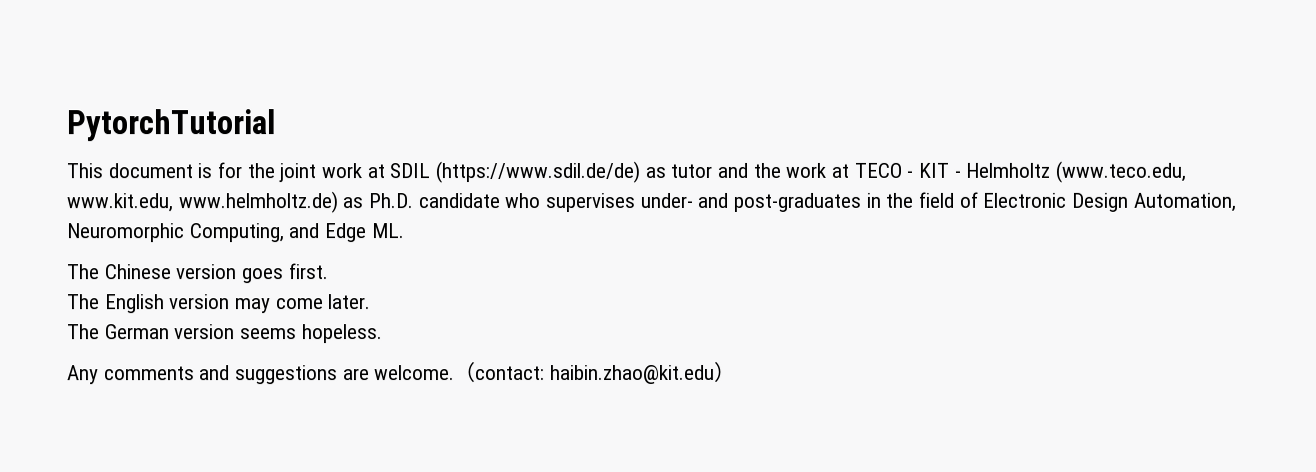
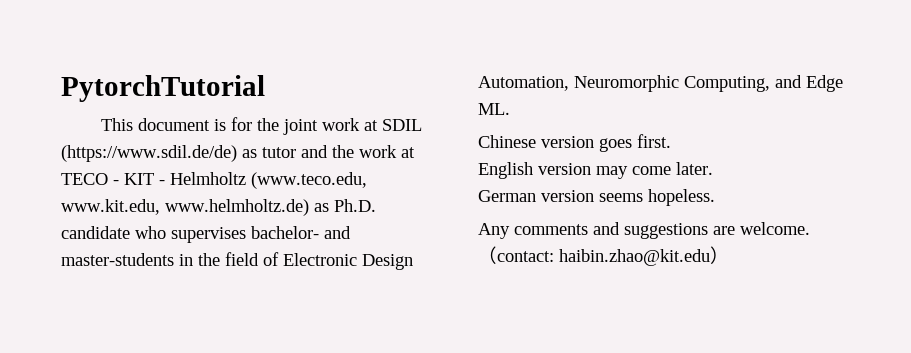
[639,192,862,212] under- and post-graduates -> [251,226,351,239] [61,253,174,266] bachelor- and master-students
[67,264,100,280] The -> (510, 109) none
[67,294,100,310] The -> (671, 141) none
[67,324,100,340] The -> (713, 168) none

